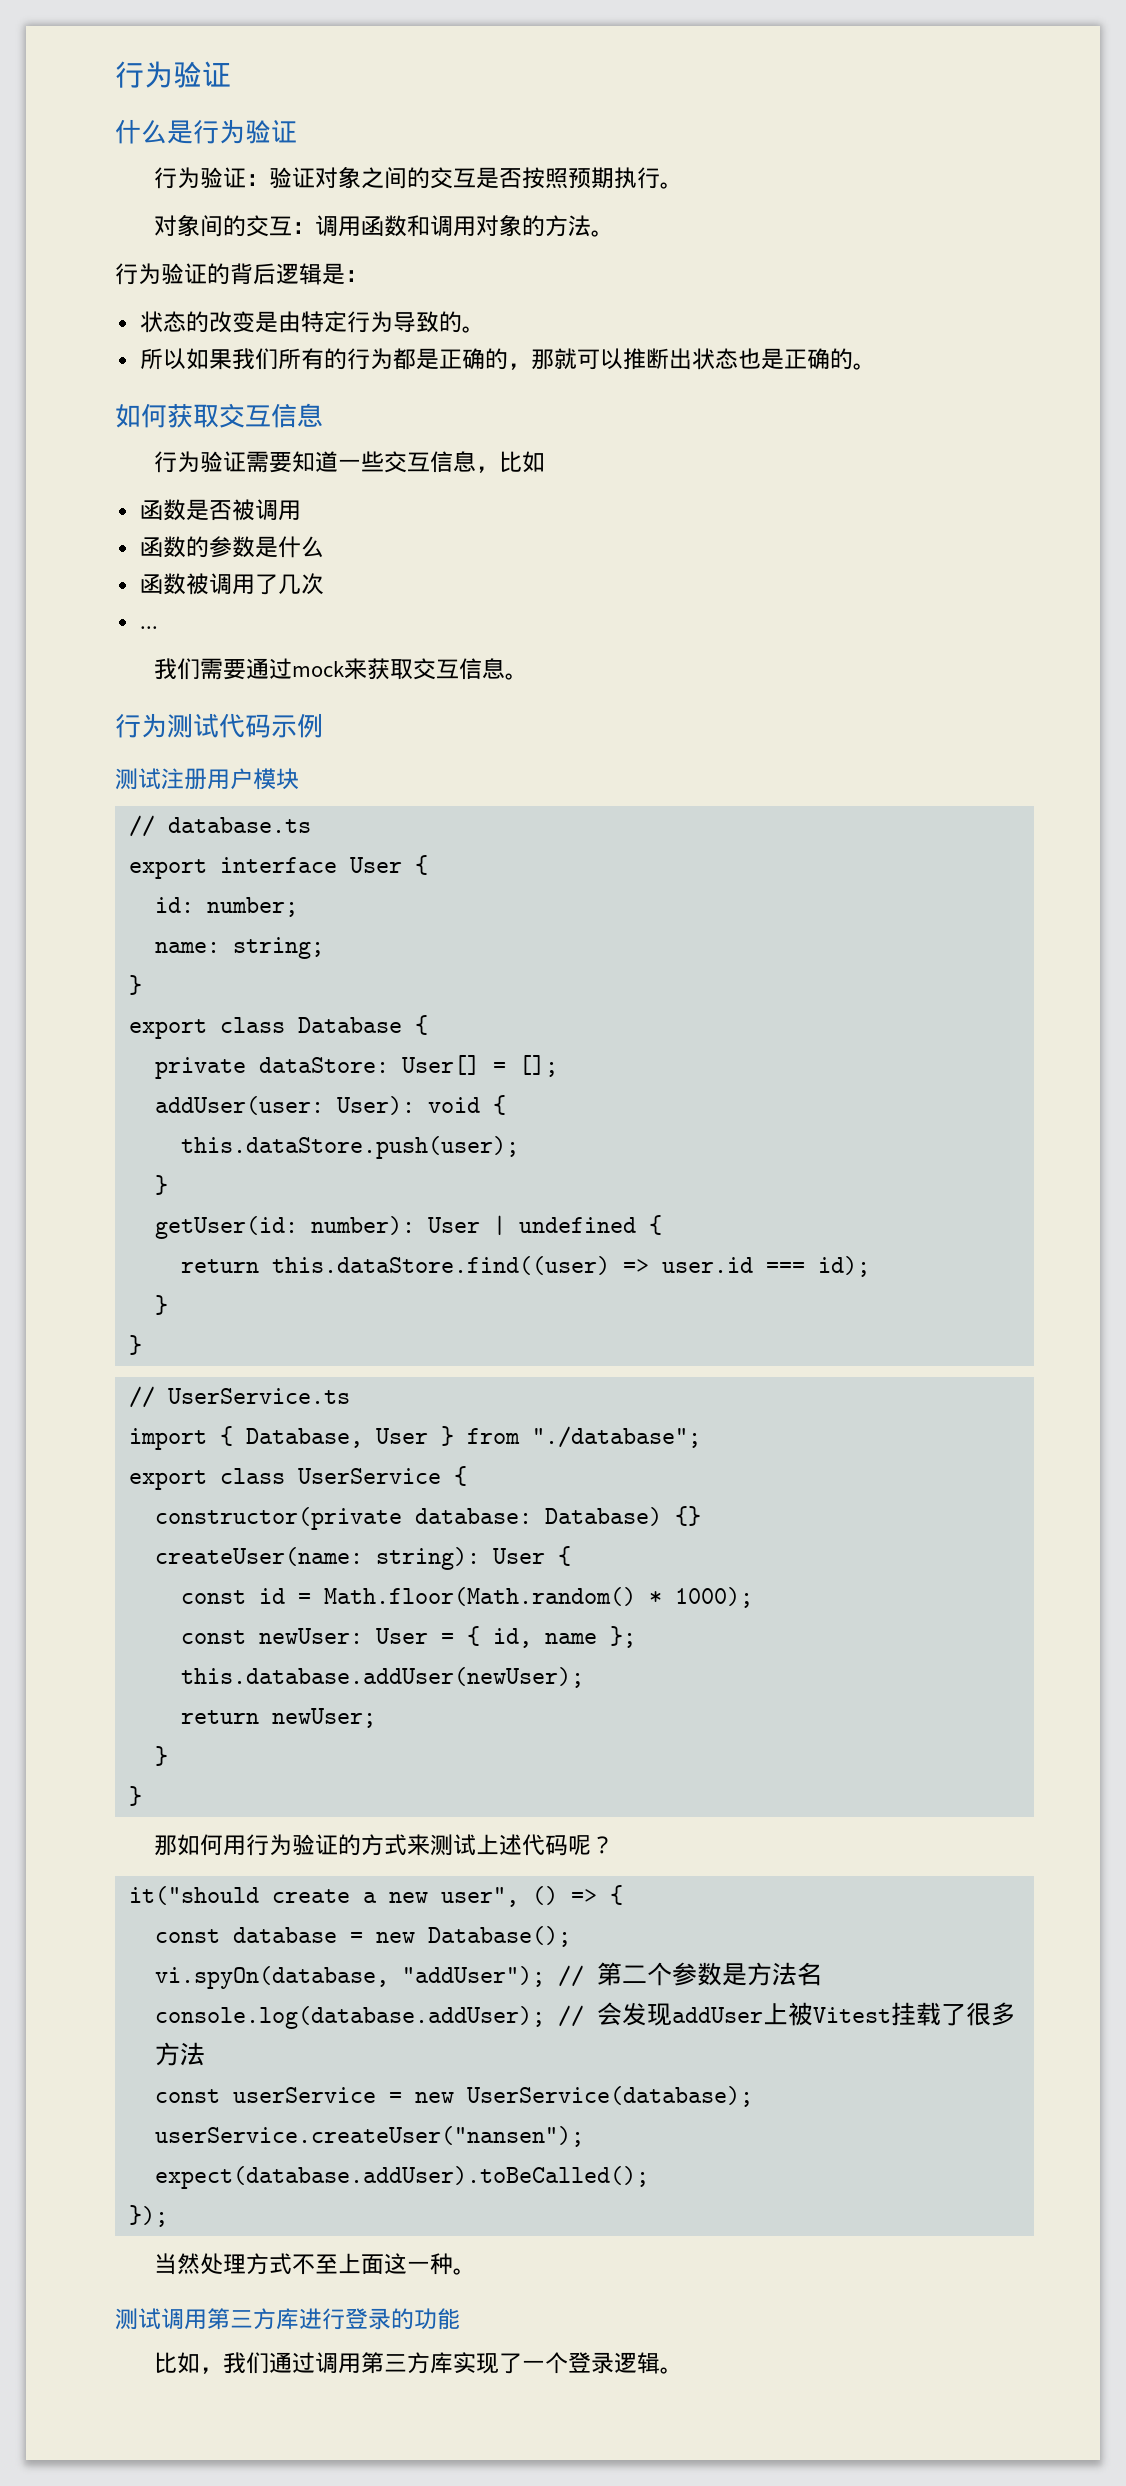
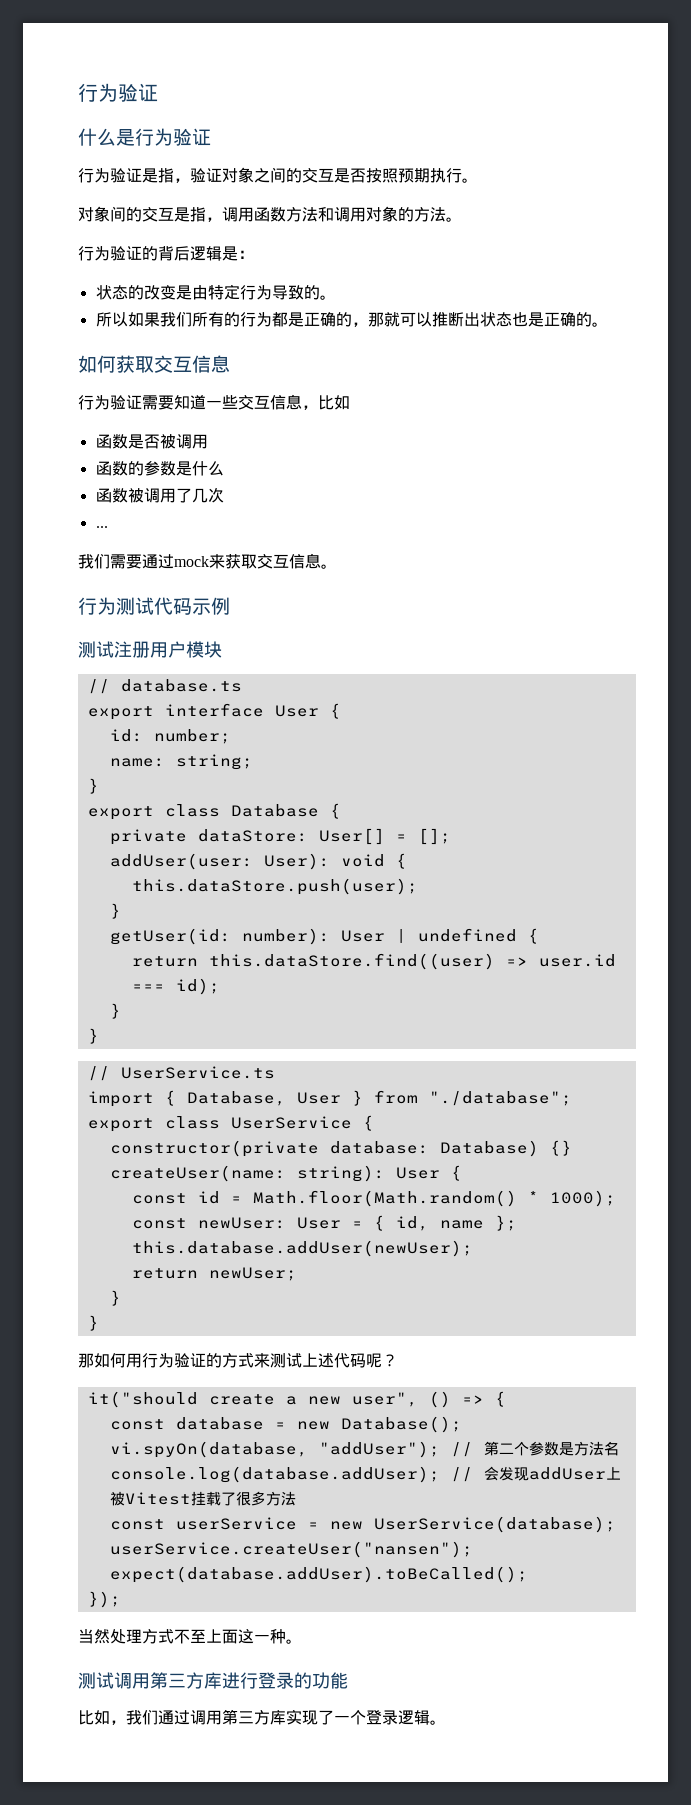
[245,174,269,186] ： -> [142,168,190,183] 是指，
[291,222,315,234] ： -> [174,207,222,222] 是指，
(407, 226) none -> [286,207,318,222] 方法

